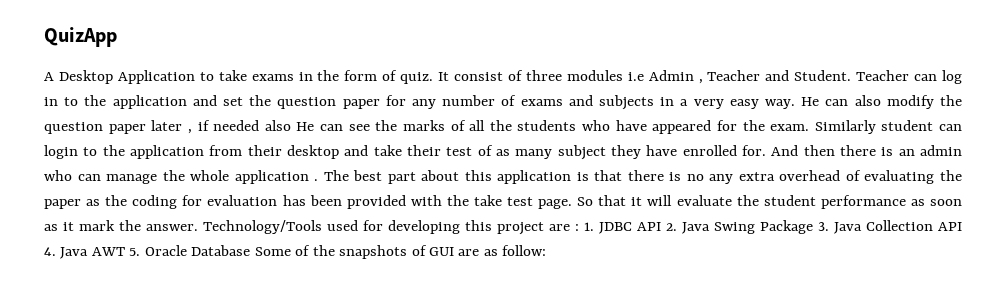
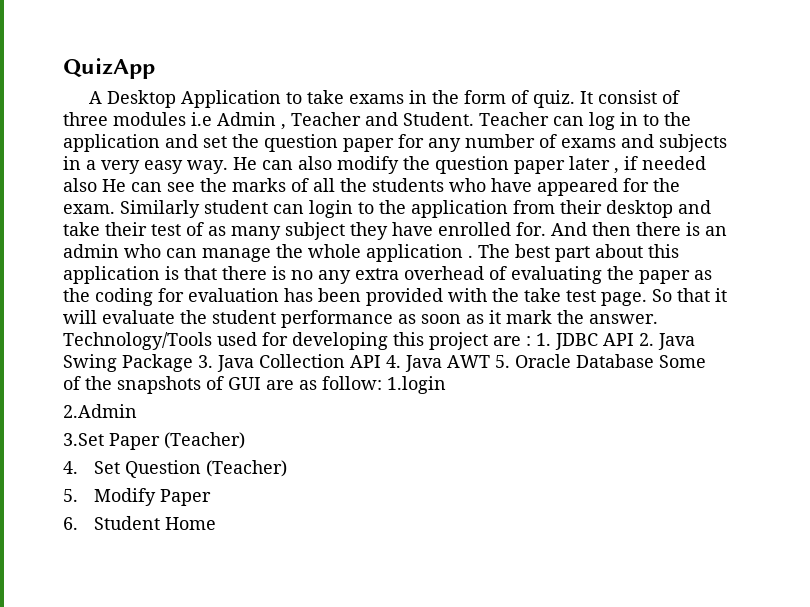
(547, 250) none -> [387,376,446,394] [63,404,137,418] [63,432,245,450] [63,460,288,478] [63,488,212,506] [63,516,217,530] 1.login // 2.Admin // 3.Set Paper (Teacher) // 4. Set Question (Teacher) // 5. Modify Paper // 6. Student Home

